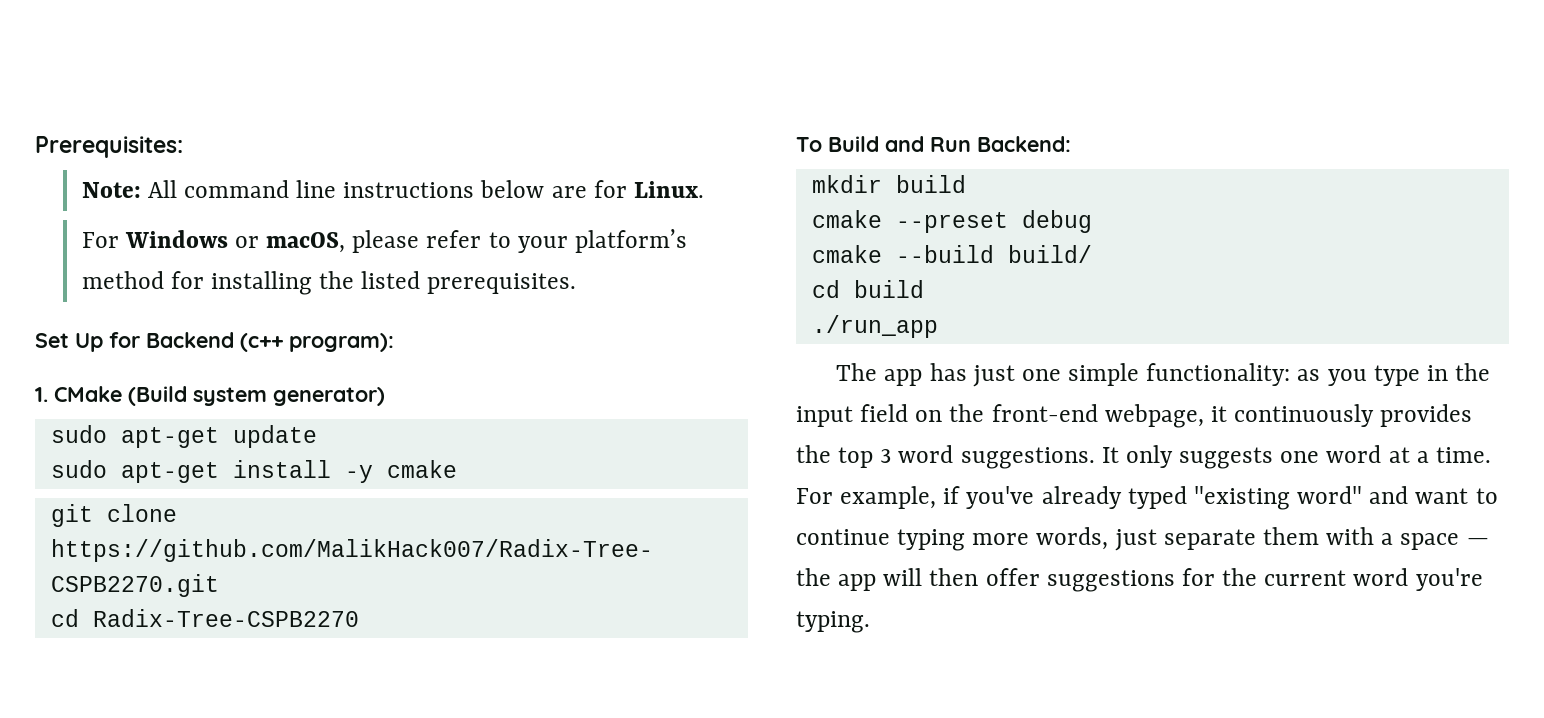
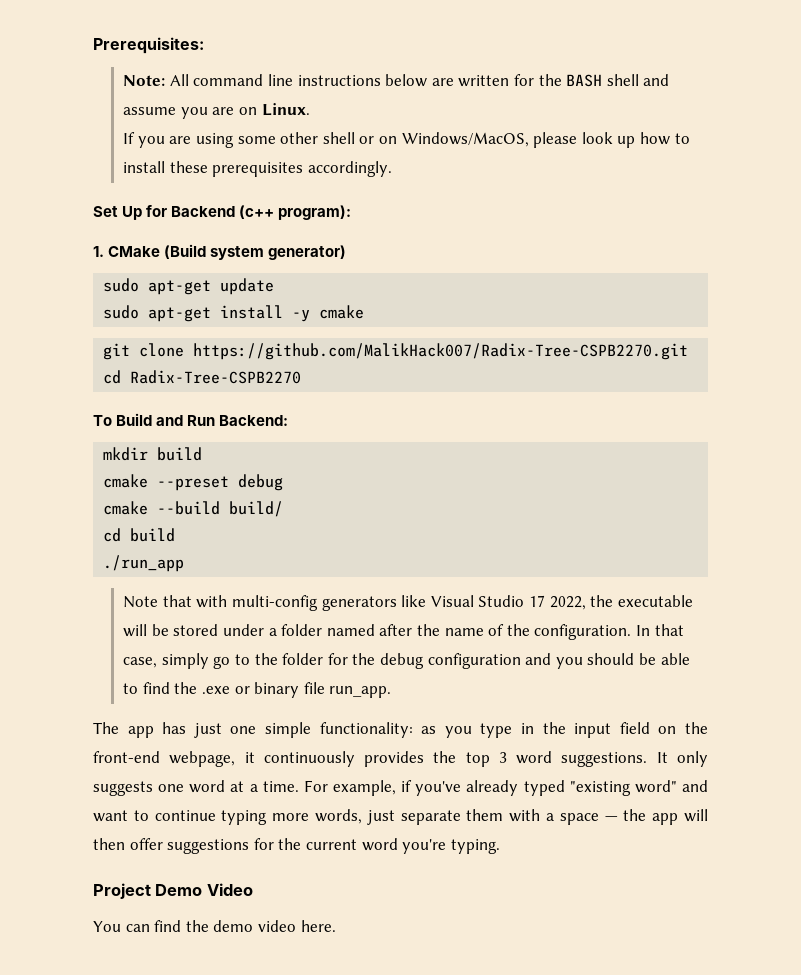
[593,180,704,198] [81,229,687,253] [81,271,577,295] for Linux. // For Windows or macOS, please refer to your platform’s method for installing the listed prerequisites. -> [458,74,670,87] [123,103,310,119] [123,132,690,148] [123,161,393,177] written for the BASH shell and assume you are on Linux. // If you are using some other shell or on Windows/MacOS, please look up how to install these prerequisites accordingly.
(938, 326) none -> [123,595,693,611] [123,624,684,640] [123,653,690,669] [123,682,392,698] // Note that with multi-config generators like Visual Studio 17 2022, the executable will be stored under a folder named after the name of the configuration. In that case, simply go to the folder for the debug configuration and you should be able to find the .exe or binary file run_app.
(870, 622) none -> [93,883,253,899] [93,920,336,932] // Project Demo Video // You can find the demo video here.

